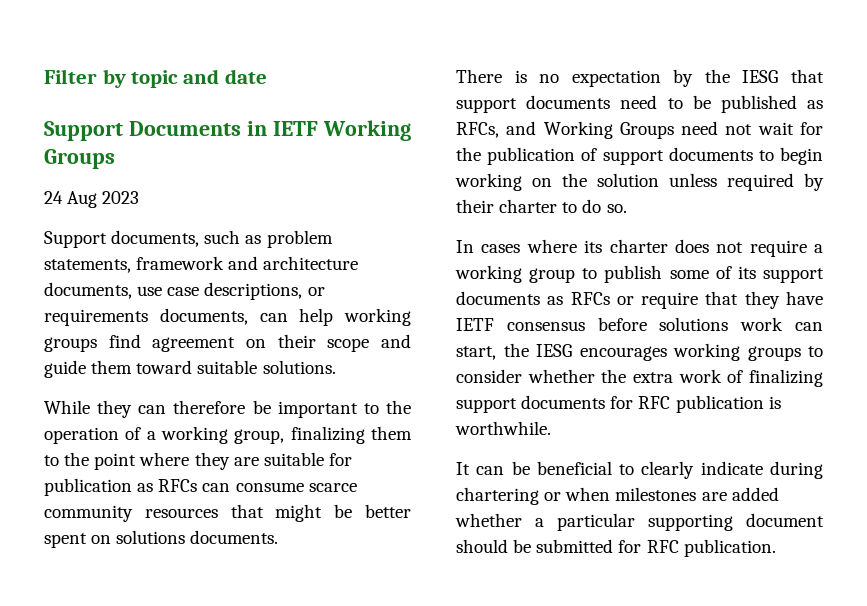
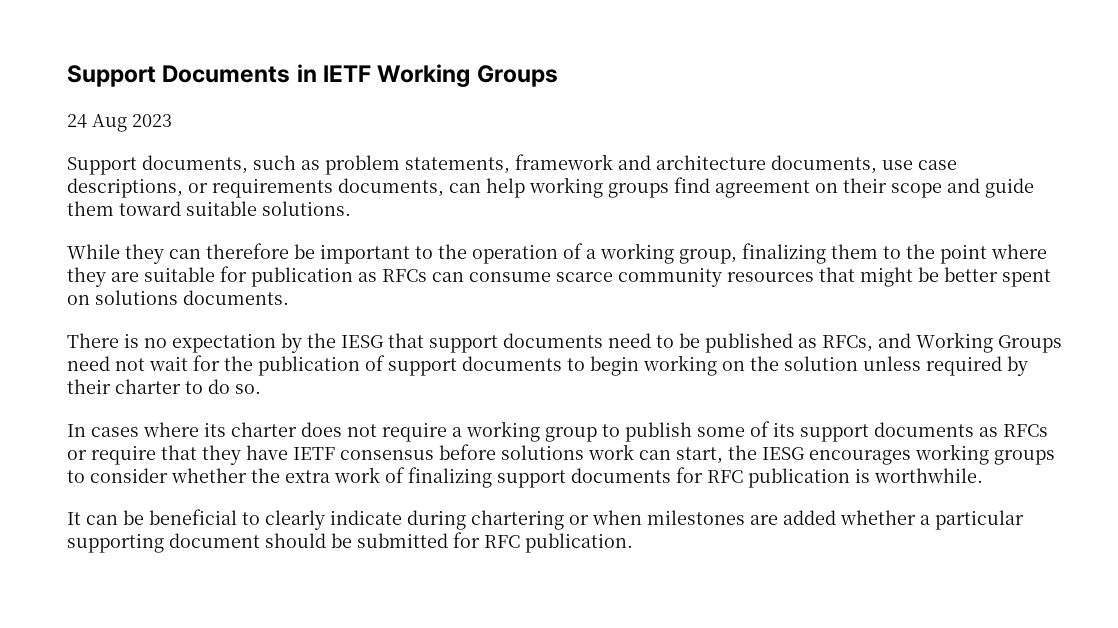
[44,69,267,88] Filter by topic and date // -> (67, 76) none

